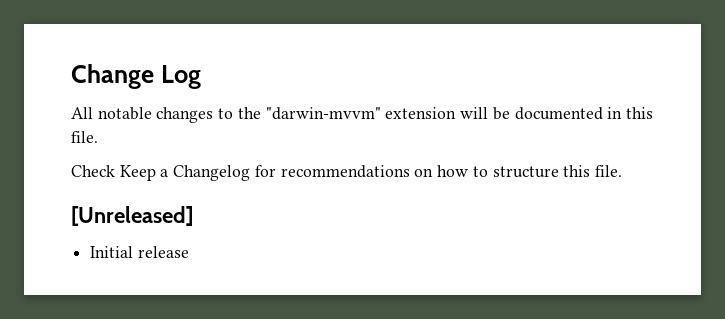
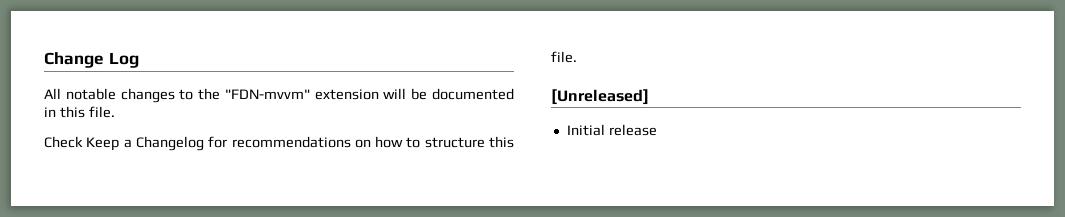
[265,107,381,120] "darwin-mvvm" -> [224,89,310,99] "FDN-mvvm"

